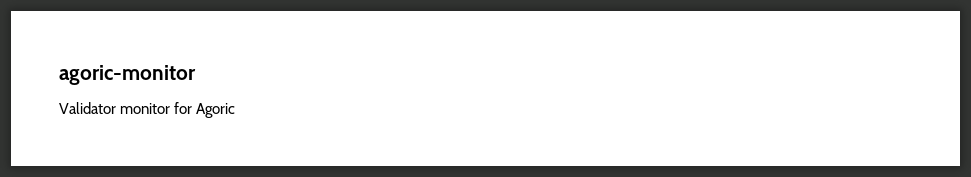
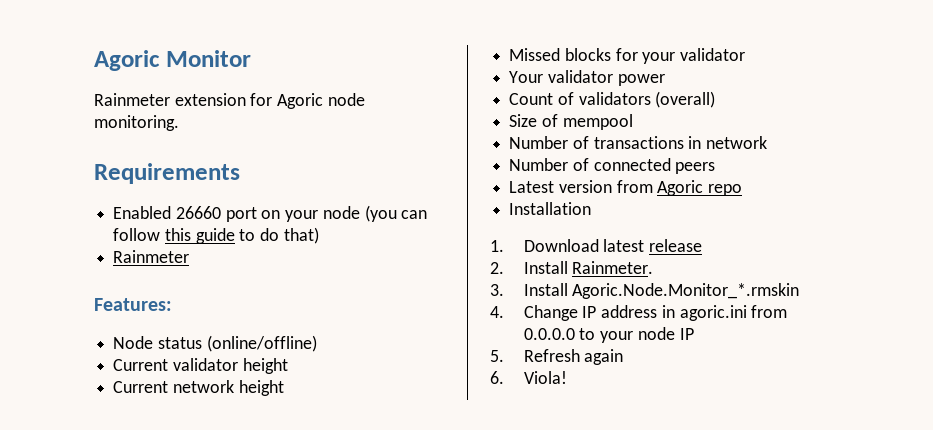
[59,65,196,85] [59,102,236,118] agoric-monitor // Validator monitor for Agoric -> [94,50,251,71] [94,93,365,109] [94,115,179,131] [94,163,240,184] [113,205,428,222] [113,227,319,244] [113,250,190,263] [94,298,172,311] [113,335,317,352] [113,358,288,374] [113,380,284,396] [509,48,746,64] [509,70,665,86] [509,91,716,108] [509,114,633,130] [509,136,768,149] [509,158,716,174] [509,180,743,196] [509,202,592,215] [490,239,703,252] [490,261,654,274] [490,283,800,299] [490,305,788,321] [523,327,694,343] [490,349,624,365] [490,371,567,384] Agoric Monitor // Rainmeter extension for Agoric node monitoring. // Requirements // Enabled 26660 port on your node (you can follow this guide to do that) // Rainmeter // Features: // Node status (online/offline) // Current validator height // Current network height // Missed blocks for your validator // Your validator power // Count of validators (overall) // Size of mempool // Number of transactions in network // Number of connected peers // Latest version from Agoric repo // Installation // 1. Download latest release // 2. Install Rainmeter. // 3. Install Agoric.Node.Monitor_*.rmskin // 4. Change IP address in agoric.ini from 0.0.0.0 to your node IP // 5. Refresh again // 6. Viola!

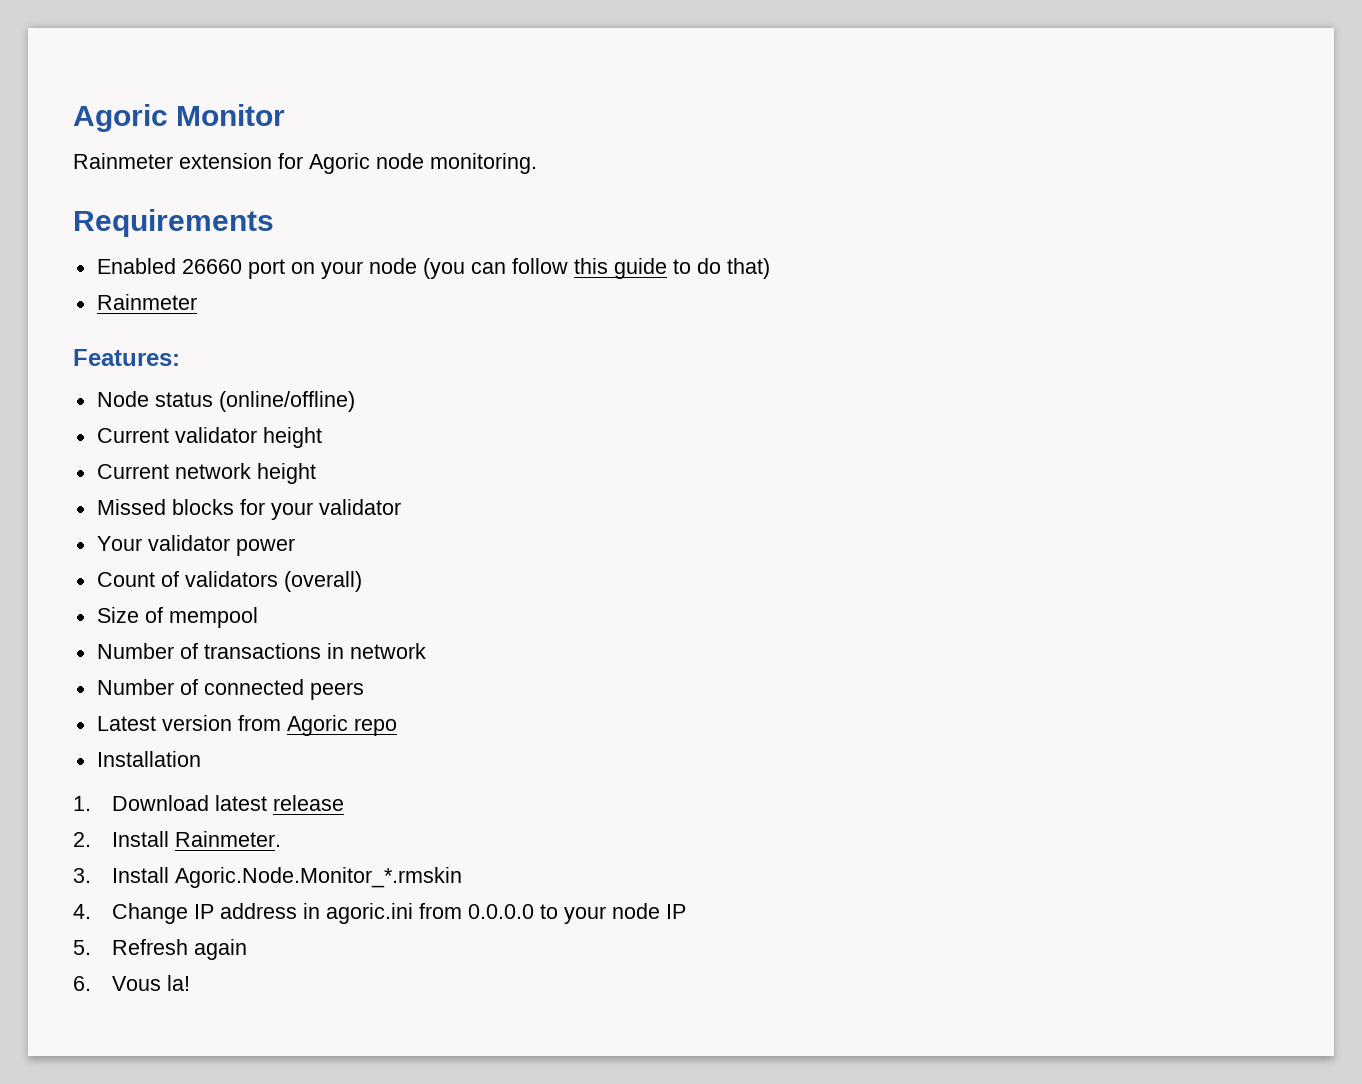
[523,371,567,384] Viola! -> [112,975,191,991] Vous la!

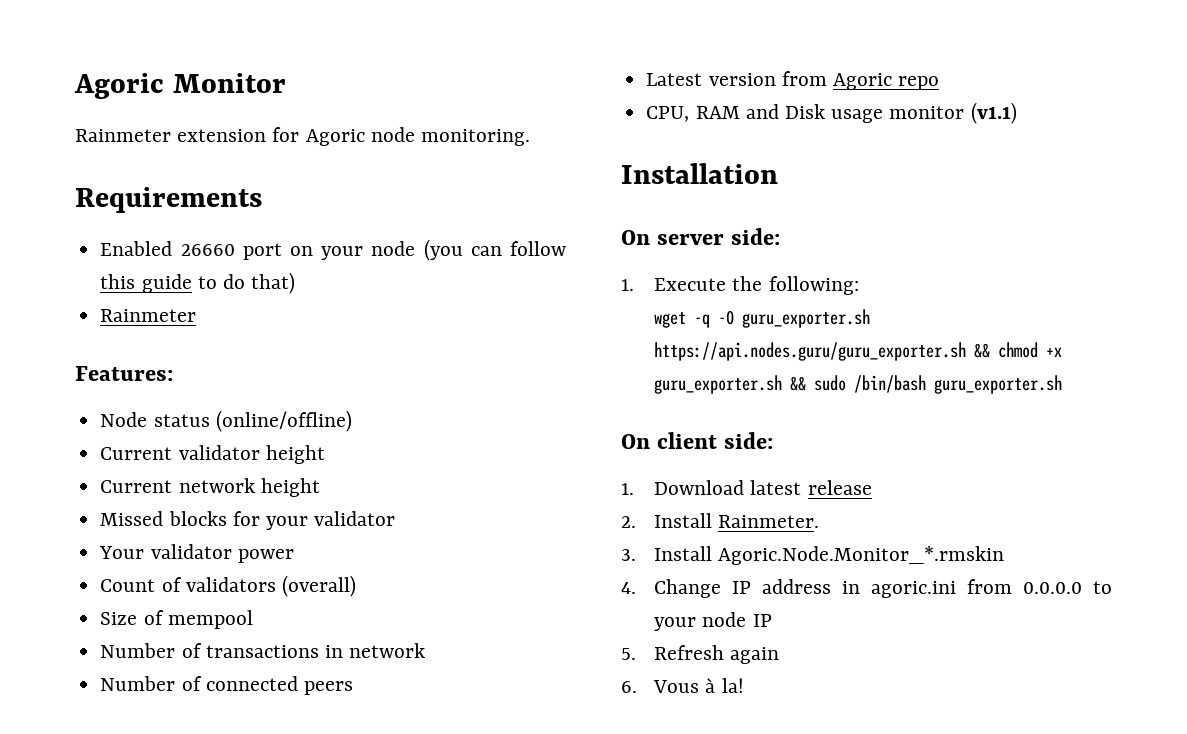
[96,751,201,767] Installation -> [646,102,1017,124] [621,163,778,184] [621,228,781,245] [621,276,859,295] [654,309,871,328] [654,342,1063,361] [654,375,1063,394] [621,432,774,449] CPU, RAM and Disk usage monitor (v1.1) // Installation // On server side: // 1. Execute the following: // wget -q -O guru_exporter.sh https://api.nodes.guru/guru_exporter.sh && chmod +x guru_exporter.sh && sudo /bin/bash guru_exporter.sh // On client side:
(162, 983) none -> [705,678,716,693] à

